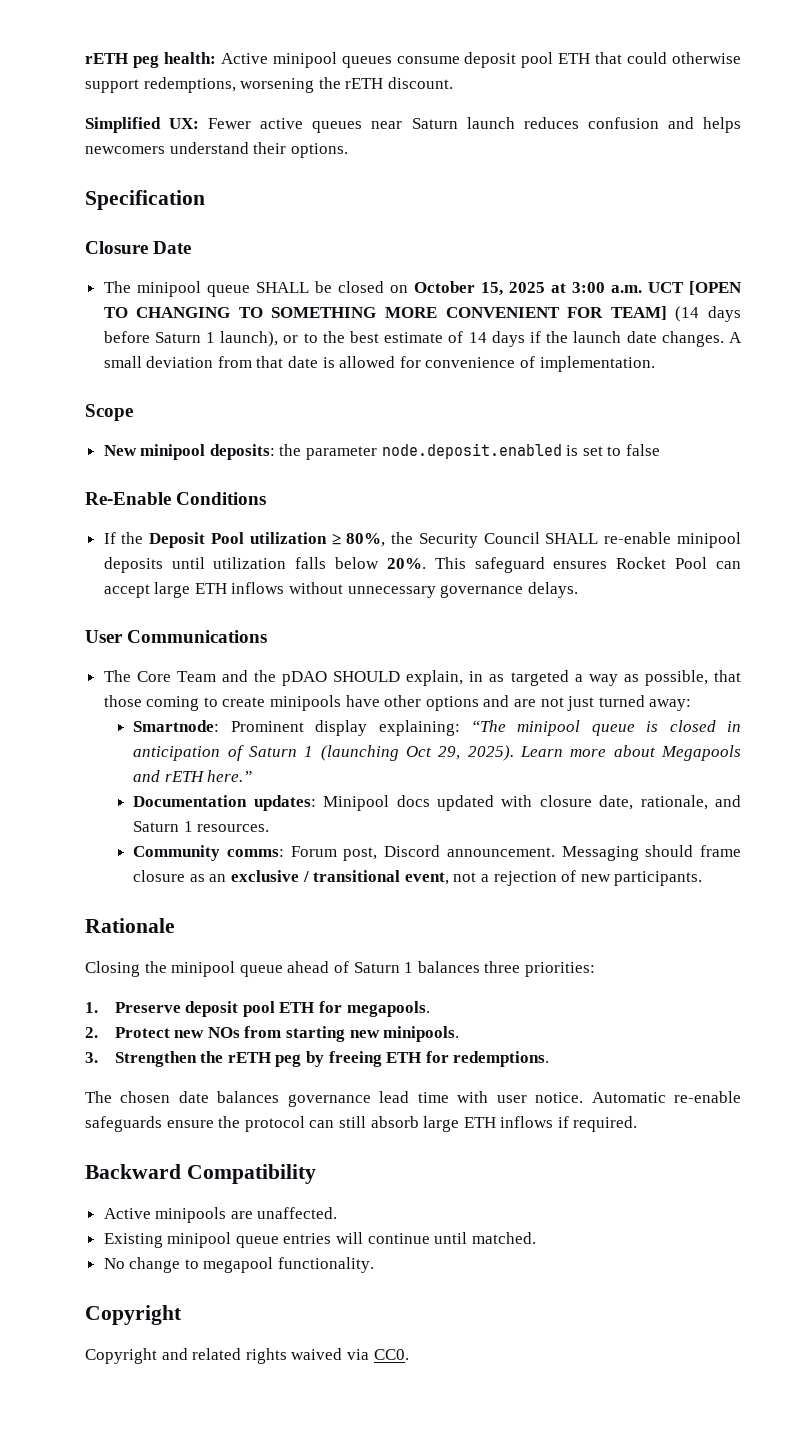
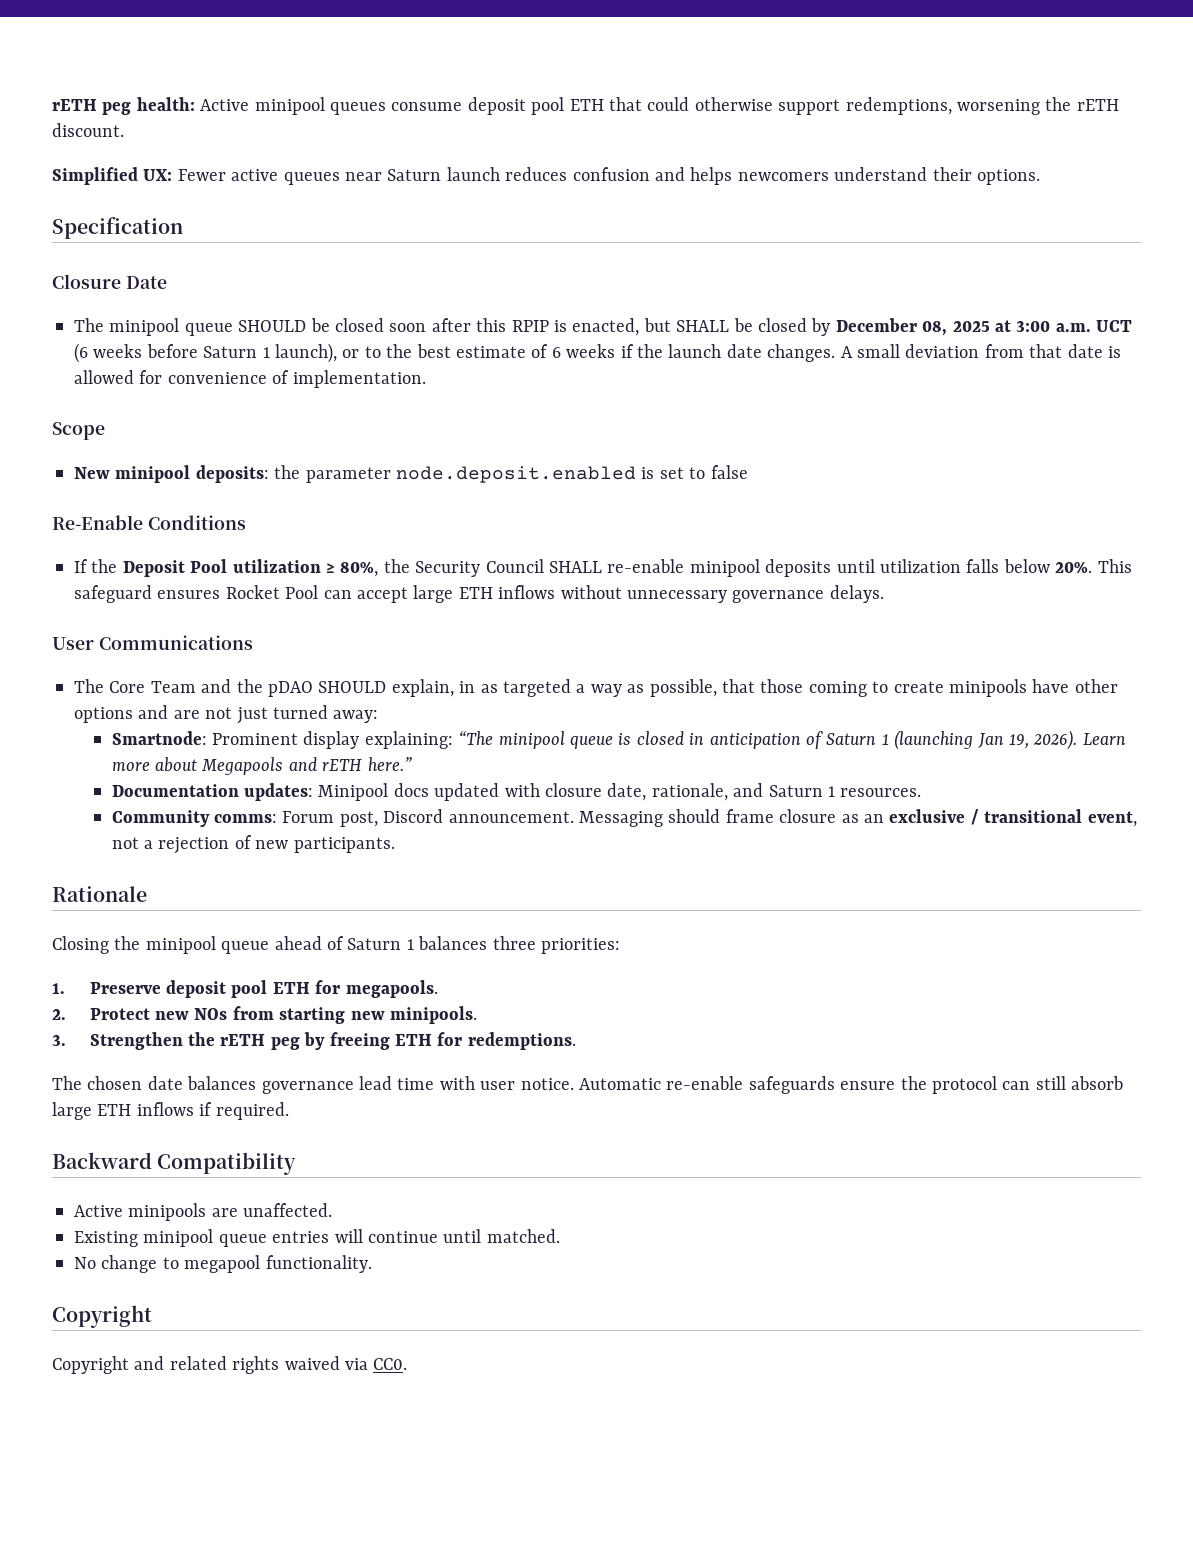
[255,281,503,296] SHALL be closed on October 15, -> [238,318,948,336] SHOULD be closed soon after this RPIP is enacted, but SHALL be closed by December 08,
[688,281,742,295] [103,306,741,322] [OPEN TO CHANGING TO SOMETHING MORE CONVENIENT FOR TEAM] (14 days -> [74,343,143,363] (6 weeks
[468,331,525,347] 14 days -> [551,344,616,358] 6 weeks
[405,745,514,761] Oct 29, 2025). -> [977,730,1078,750] Jan 19, 2026).

